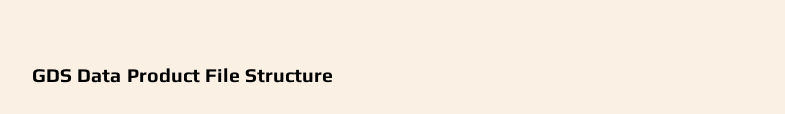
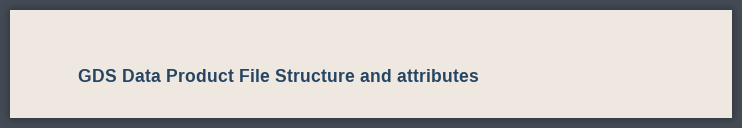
(334, 76) none -> [360,69,479,82] and attributes

